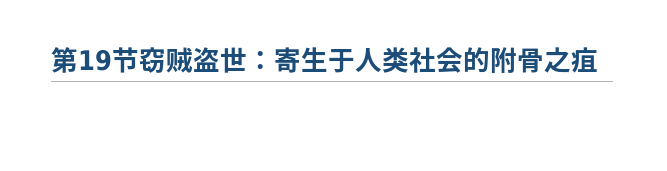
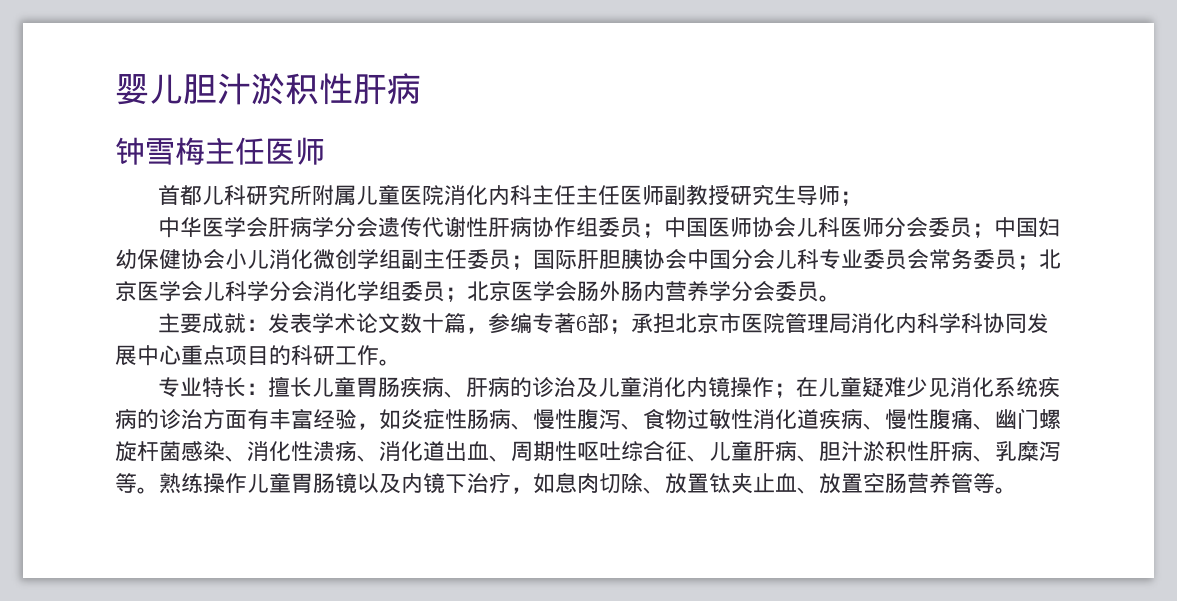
[51,47,598,74] 第19节窃贼盗世：寄生于人类社会的附骨之疽 -> [115,73,421,105] [115,137,325,165] [157,184,862,206] [157,216,1060,238] [115,249,1061,270] [115,281,841,302] [157,313,1049,334] [115,345,401,366] [157,376,1060,398] [115,408,1061,430] [115,440,1061,462] [115,472,1017,494] 婴儿胆汁淤积性肝病 // 钟雪梅主任医师 // 首都儿科研究所附属儿童医院消化内科主任主任医师副教授研究生导师； // 中华医学会肝病学分会遗传代谢性肝病协作组委员；中国医师协会儿科医师分会委员；中国妇幼保健协会小儿消化微创学组副主任委员；国际肝胆胰协会中国分会儿科专业委员会常务委员；北京医学会儿科学分会消化学组委员；北京医学会肠外肠内营养学分会委员。 // 主要成就：发表学术论文数十篇，参编专著6部；承担北京市医院管理局消化内科学科协同发展中心重点项目的科研工作。 // 专业特长：擅长儿童胃肠疾病、肝病的诊治及儿童消化内镜操作；在儿童疑难少见消化系统疾病的诊治方面有丰富经验，如炎症性肠病、慢性腹泻、食物过敏性消化道疾病、慢性腹痛、幽门螺旋杆菌感染、消化性溃疡、消化道出血、周期性呕吐综合征、儿童肝病、胆汁淤积性肝病、乳糜泻等。熟练操作儿童胃肠镜以及内镜下治疗，如息肉切除、放置钛夹止血、放置空肠营养管等。

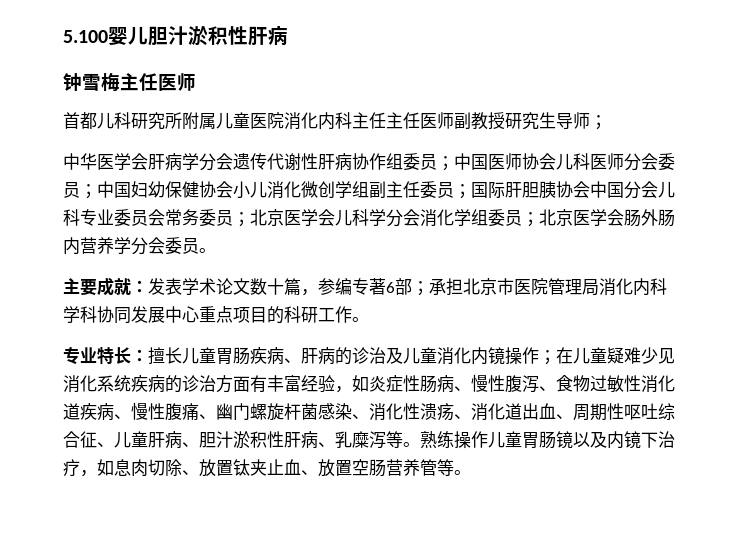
(115, 89) none -> [63,30,108,43] 5.100

